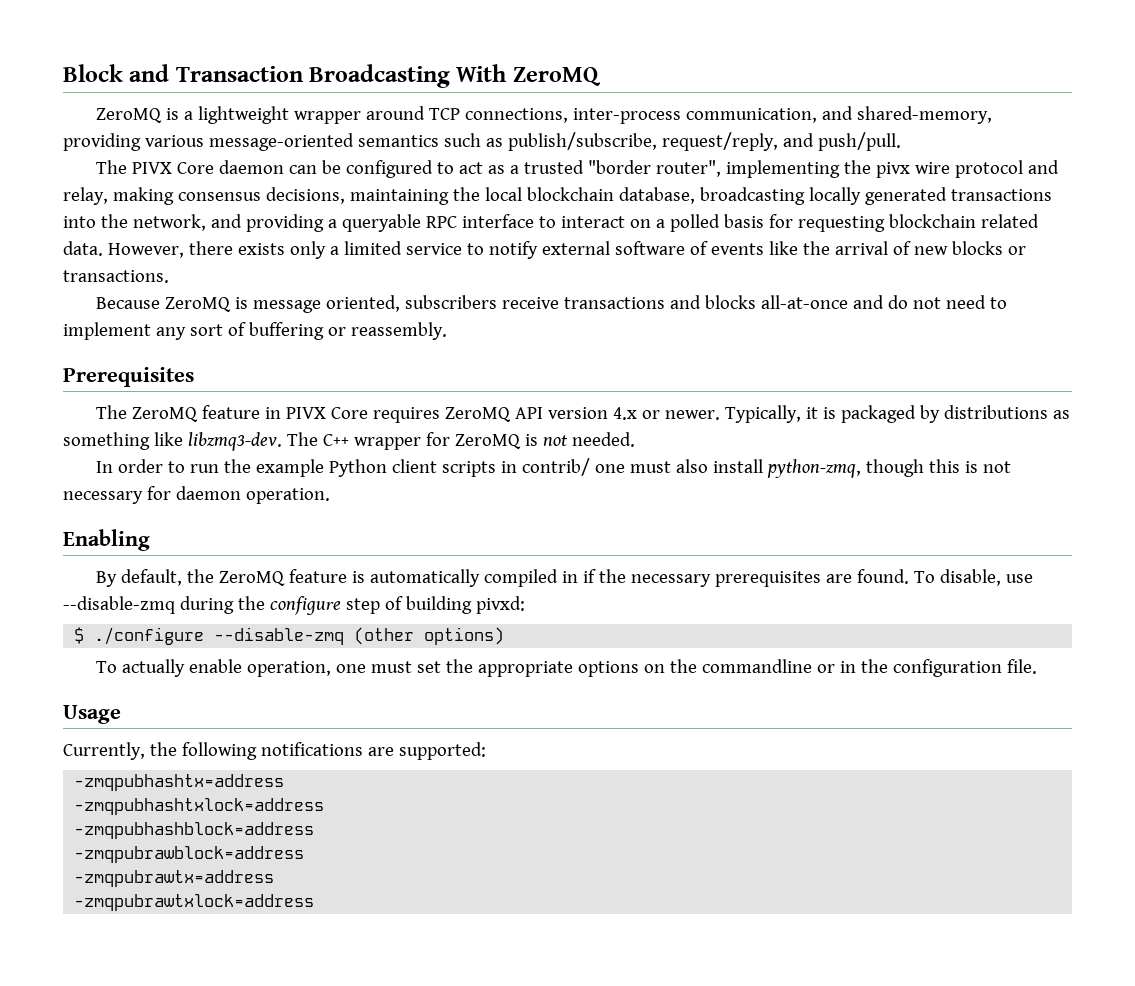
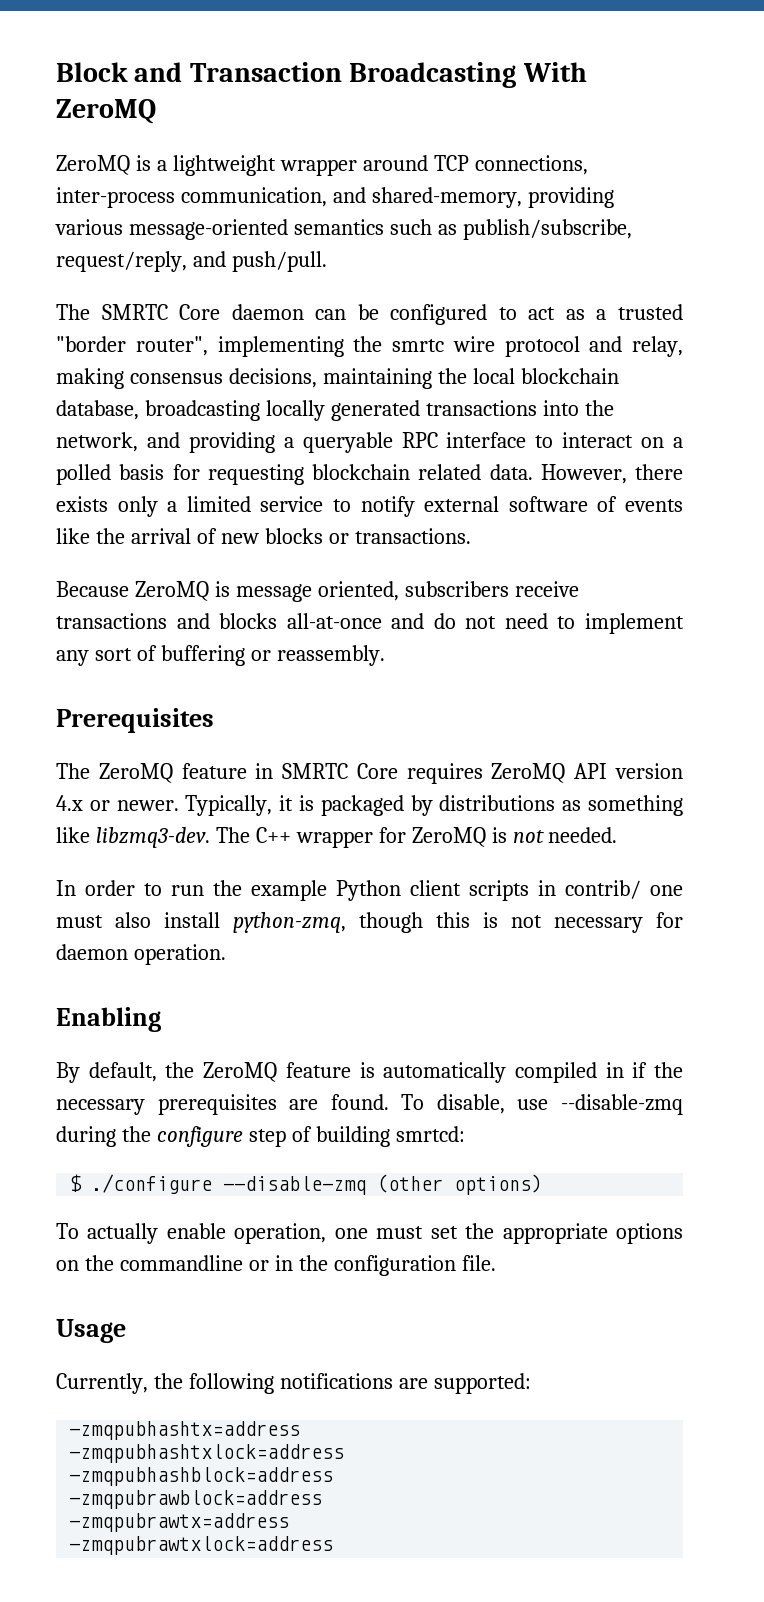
[132,162,173,174] PIVX -> [101,304,168,320] SMRTC
[876,162,911,178] pivx -> [392,339,444,352] smrtc
[286,407,327,419] PIVX -> [282,763,349,779] SMRTC
[475,596,525,614] pivxd: -> [395,1126,465,1142] smrtcd:

